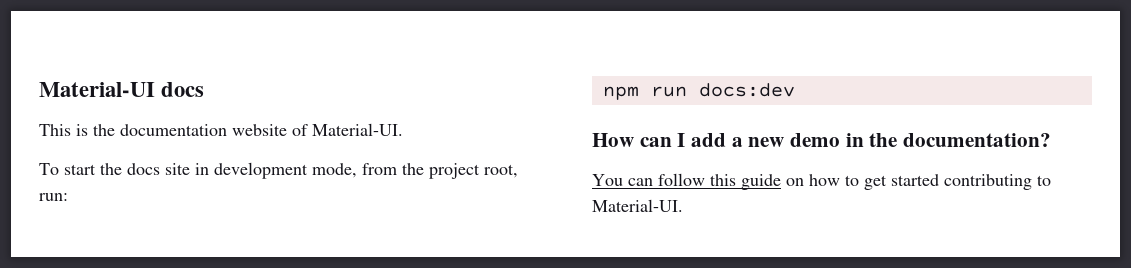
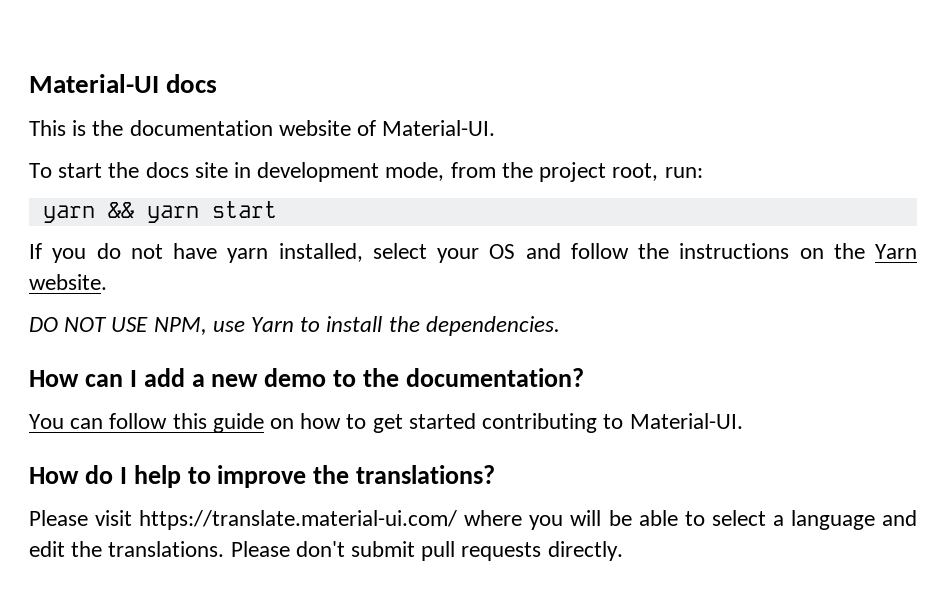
[602,83,795,100] npm run docs:dev -> [42,201,277,223] [29,243,917,263] [29,274,107,290] [29,316,560,336] yarn && yarn start // If you do not have yarn installed, select your OS and follow the instructions on the Yarn website. // DO NOT USE NPM, use Yarn to install the dependencies.
[845,133,864,147] in -> [333,370,357,387] to
(683, 205) none -> [29,465,496,488] [29,510,918,530] [29,541,623,561] // How do I help to improve the translations? // Please visit https://translate.material-ui.com/ where you will be able to select a language and edit the translations. Please don't submit pull requests directly.

